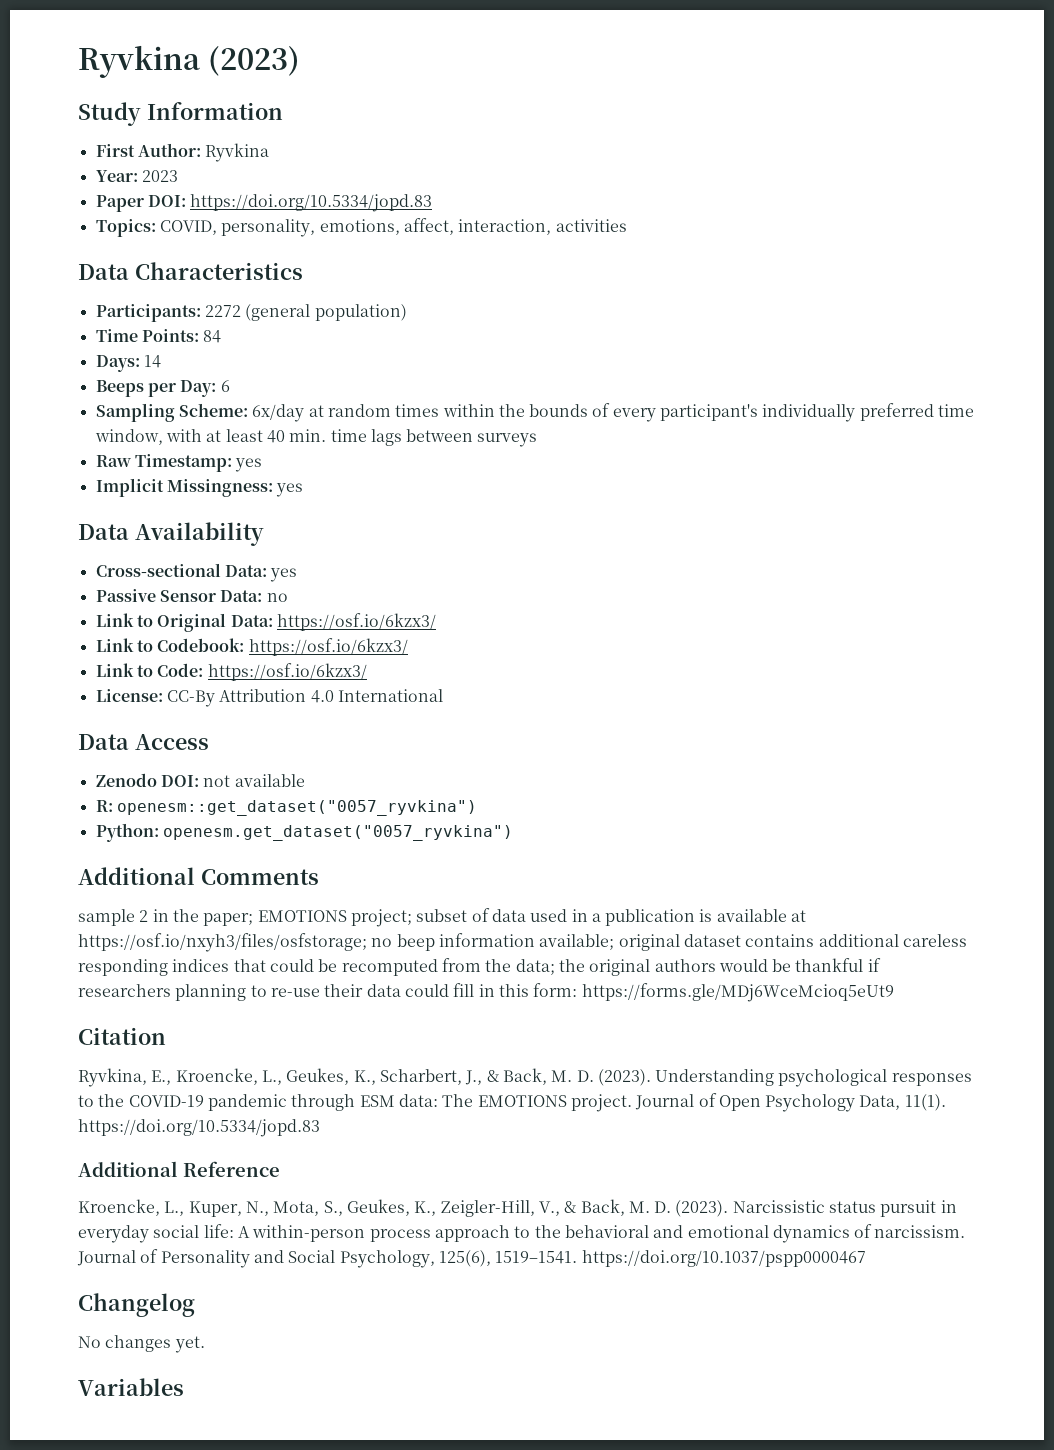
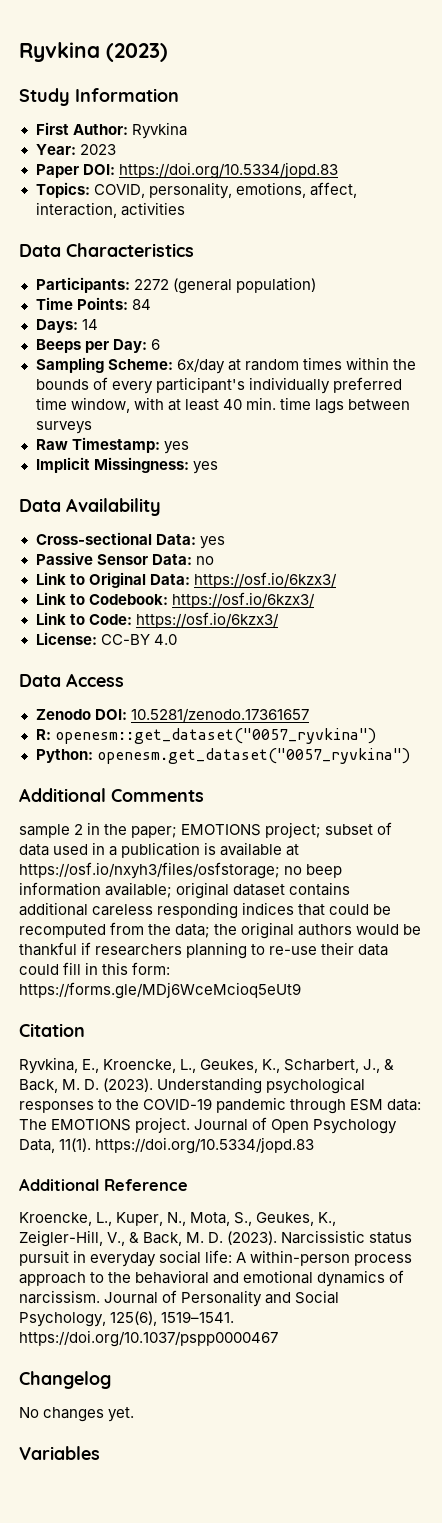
[166,689,307,707] CC-By Attribution -> [100,634,150,645] CC-BY
[337,689,443,702] International -> (177, 639) none
[203,774,305,787] not available -> [130,708,309,722] 10.5281/zenodo.17361657

